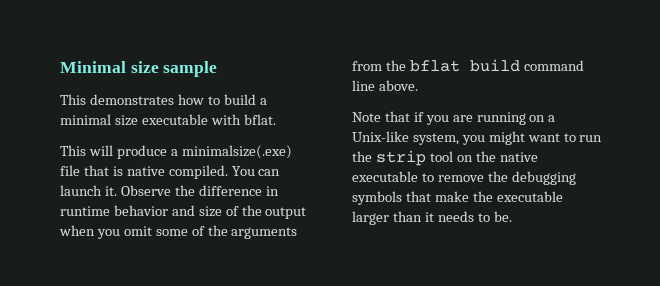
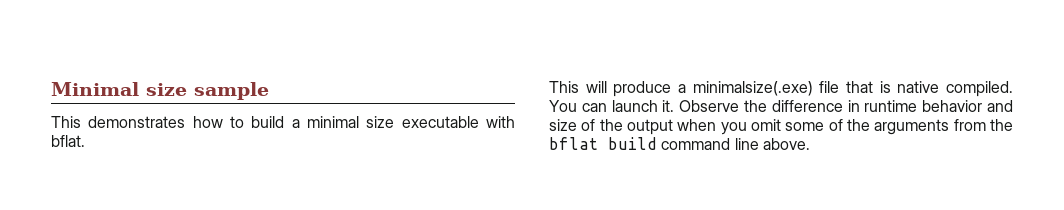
[352,111,556,125] [352,131,603,145] [352,150,538,166] [352,171,576,185] [352,191,563,205] [352,211,512,225] // Note that if you are running on a Unix-like system, you might want to run the strip tool on the native executable to remove the debugging symbols that make the executable larger than it needs to be. -> (810, 144) none

